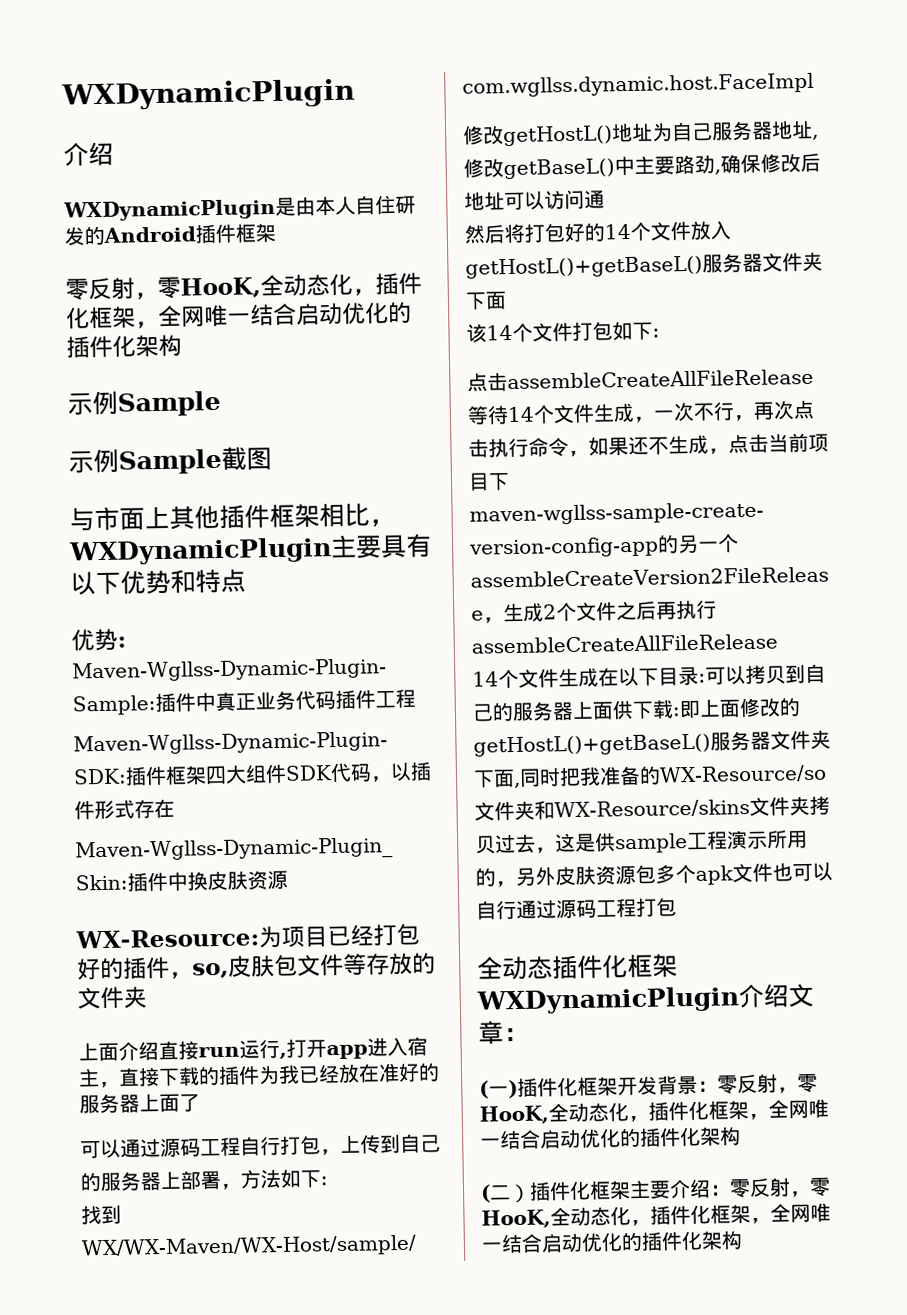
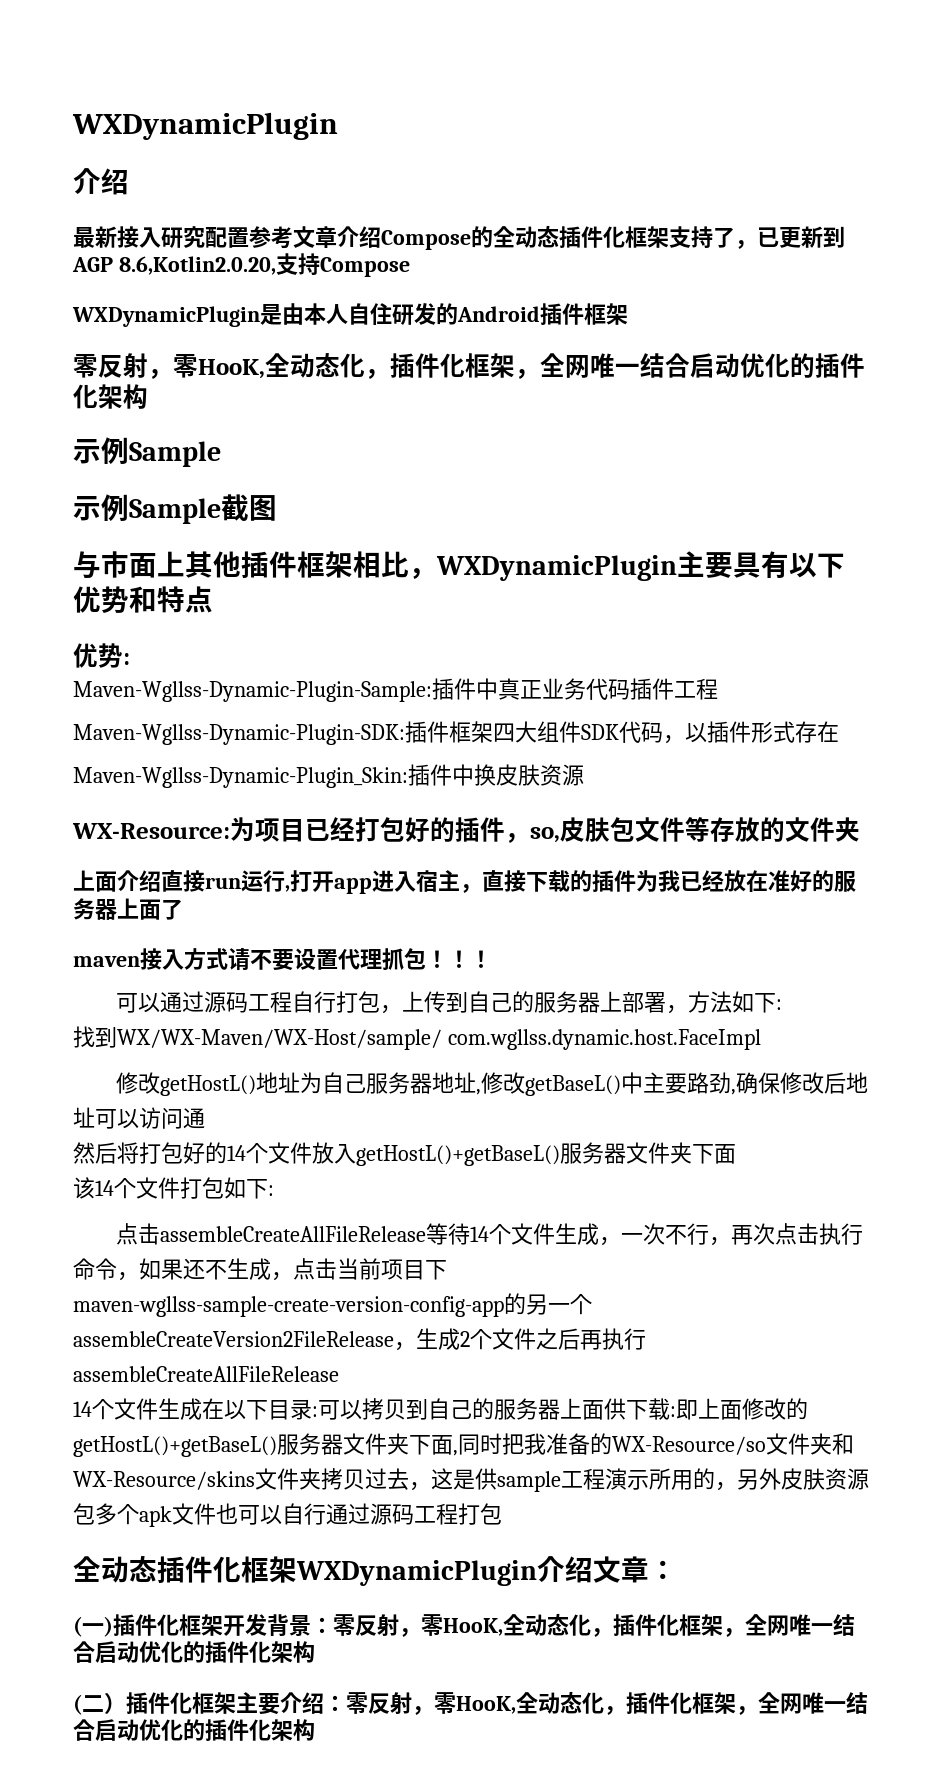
(114, 154) none -> [73,225,845,250] [72,253,410,277] // 最新接入研究配置参考文章介绍Compose的全动态插件化框架支持了，已更新到AGP 8.6,Kotlin2.0.20,支持Compose
(200, 1102) none -> [73,948,492,971] // maven接入方式请不要设置代理抓包！！！

